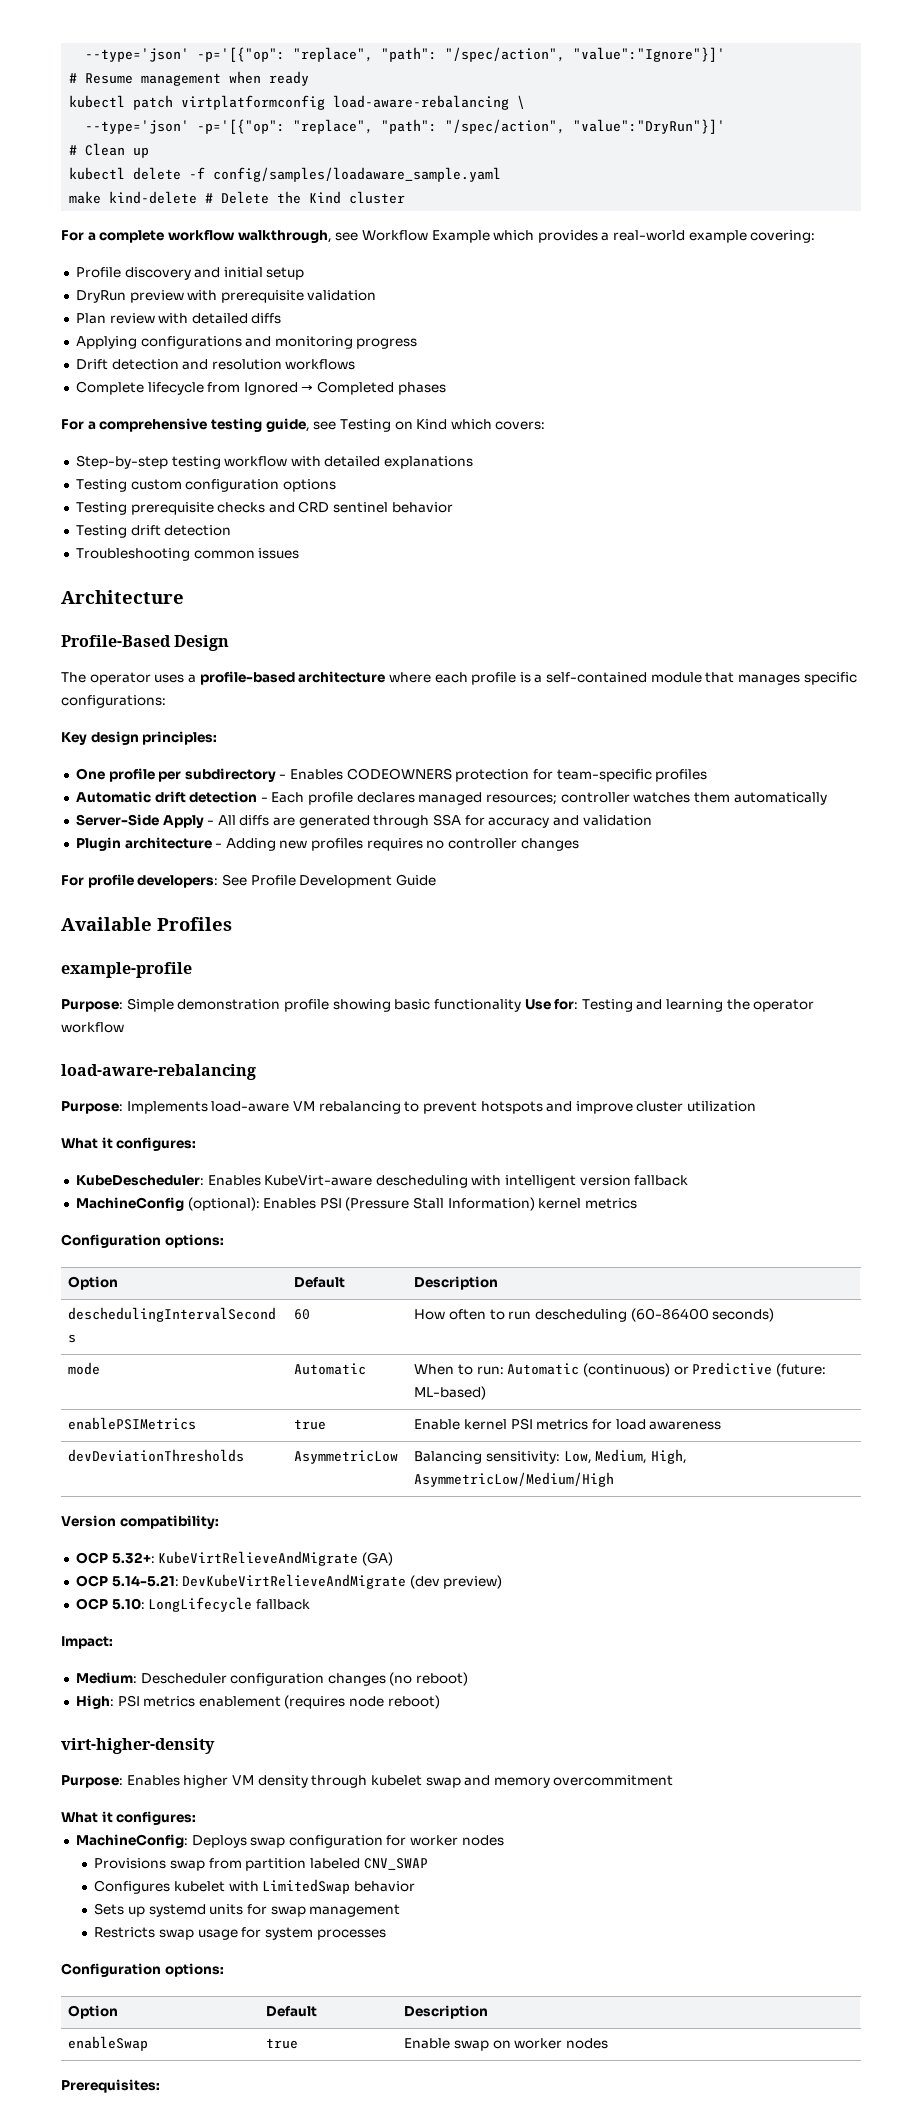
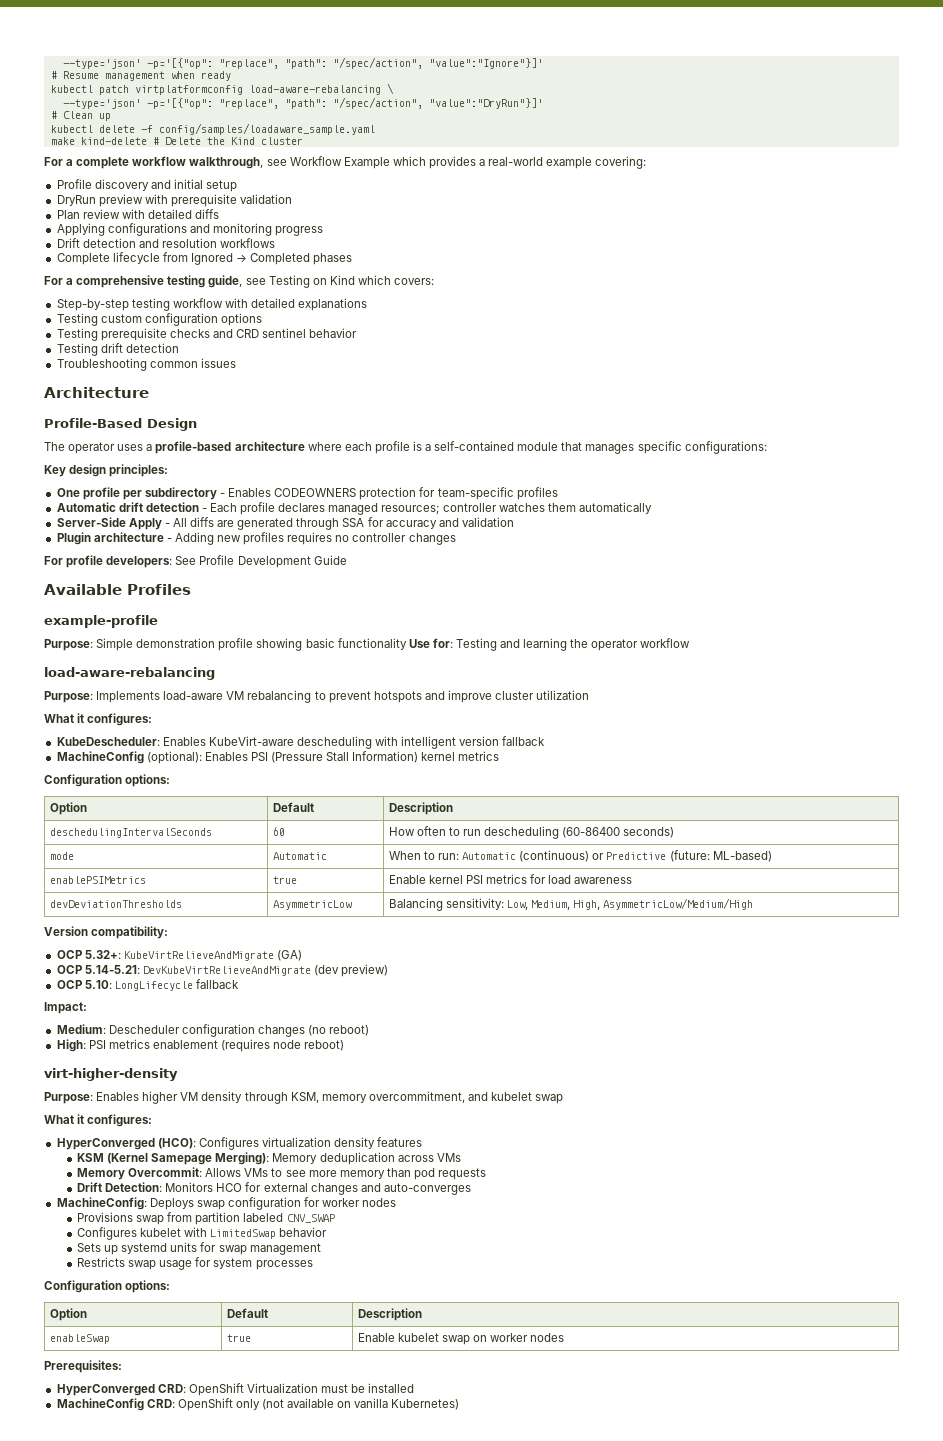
[370,1775,674,1788] [61,1811,197,1825] kubelet swap and memory overcommitment // What it configures: -> [290,1091,564,1104] [44,1114,153,1127] [56,1137,423,1150] [77,1152,461,1165] [77,1167,487,1180] [77,1182,471,1195] KSM, memory overcommitment, and kubelet swap // What it configures: // HyperConverged (HCO): Configures virtualization density features // KSM (Kernel Samepage Merging): Memory deduplication across VMs // Memory Overcommit: Allows VMs to see more memory than pod requests // Drift Detection: Monitors HCO for external changes and auto-converges
(451, 2043) none -> [397,1333,439,1342] kubelet
(160, 2086) none -> [56,1383,415,1396] [56,1398,460,1411] // HyperConverged CRD: OpenShift Virtualization must be installed // MachineConfig CRD: OpenShift only (not available on vanilla Kubernetes)

